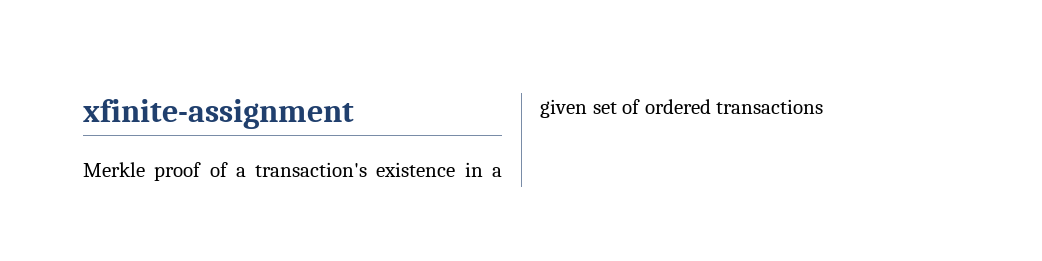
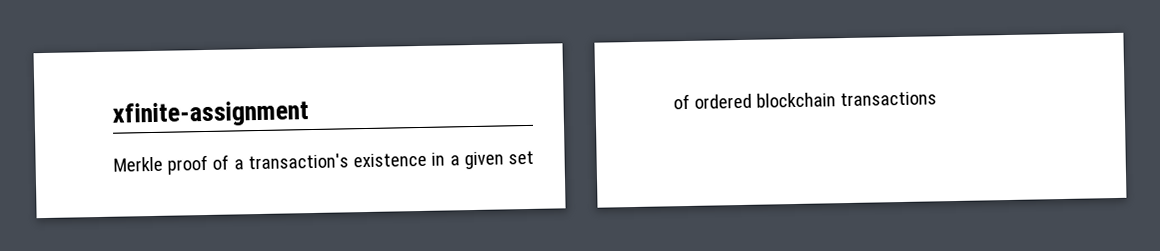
(711, 106) none -> [755,92,836,108] blockchain

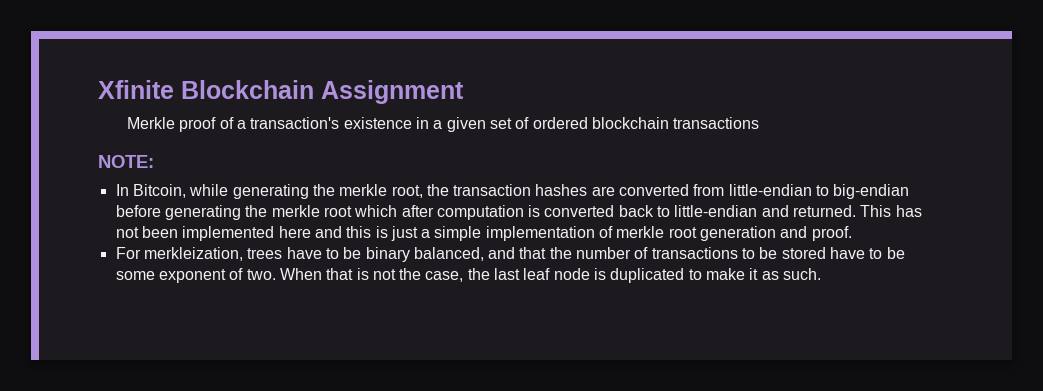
[112,100,309,128] xfinite-assignment -> [98,80,464,104] Xfinite Blockchain Assignment
(937, 99) none -> [98,155,154,168] [115,184,910,199] [115,205,922,220] [115,226,852,241] [115,247,905,262] [115,268,822,283] // NOTE: // In Bitcoin, while generating the merkle root, the transaction hashes are converted from little-endian to big-endian before generating the merkle root which after computation is converted back to little-endian and returned. This has not been implemented here and this is just a simple implementation of merkle root generation and proof. // For merkleization, trees have to be binary balanced, and that the number of transactions to be stored have to be some exponent of two. When that is not the case, the last leaf node is duplicated to make it as such.

